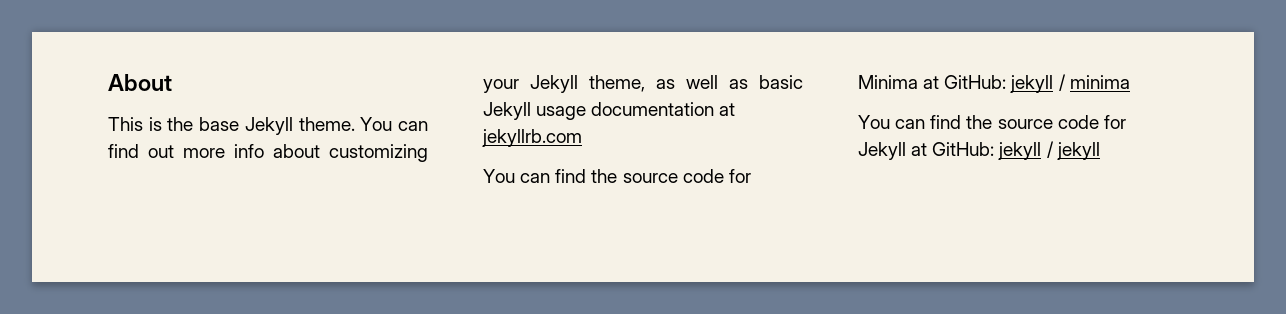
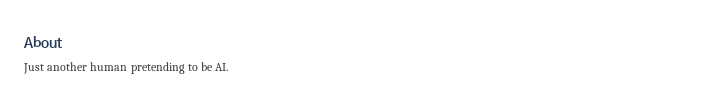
[108,117,428,135] [108,144,428,162] [483,75,803,93] [483,102,736,120] [482,129,582,147] [483,169,751,183] [858,74,1130,93] [858,115,1126,129] [858,141,1100,160] This is the base Jekyll theme. You can find out more info about customizing your Jekyll theme, as well as basic Jekyll usage documentation at jekyllrb.com // You can find the source code for Minima at GitHub: jekyll / minima // You can find the source code for Jekyll at GitHub: jekyll / jekyll -> [23,62,229,74] Just another human pretending to be AI.

